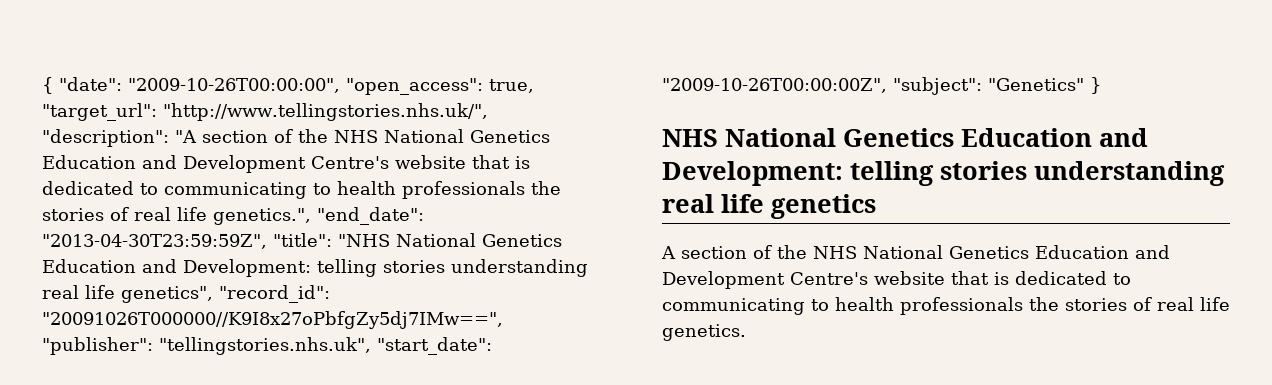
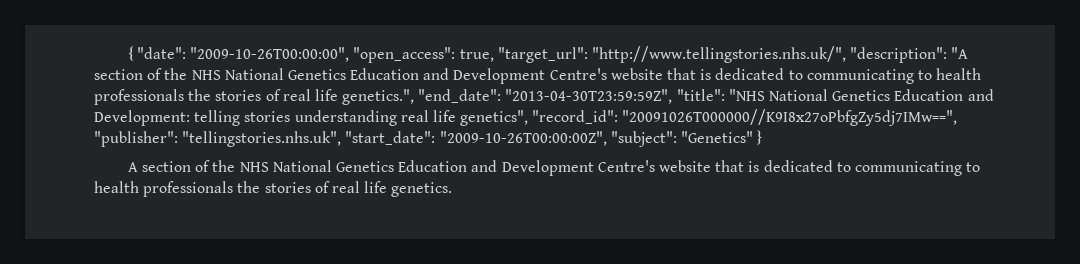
[662,128,1148,147] [662,161,1225,186] [662,194,876,219] // NHS National Genetics Education and Development: telling stories understanding real life genetics -> (763, 137) none

